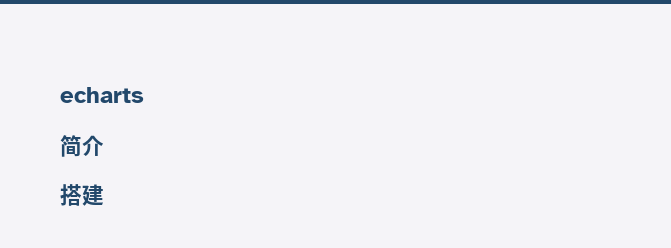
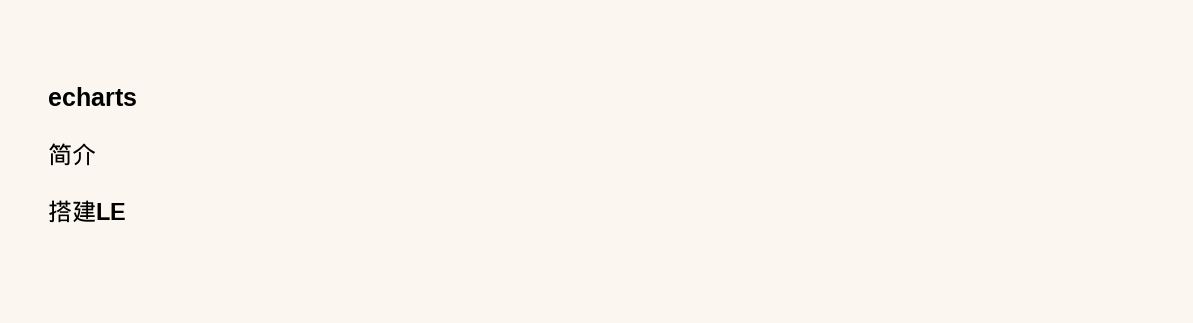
(104, 195) none -> [96,203,126,220] LE

